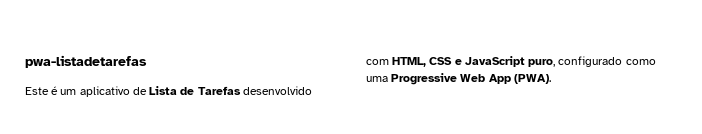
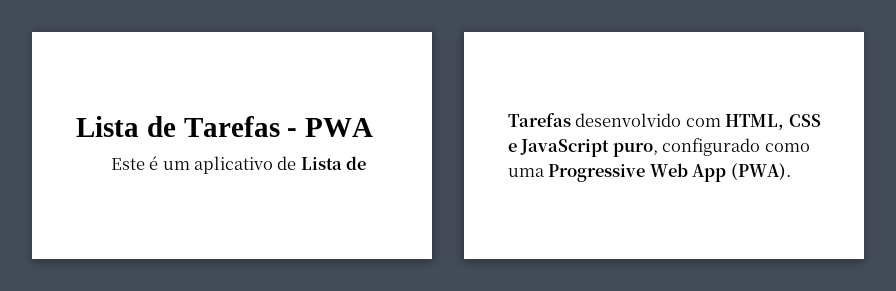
[25,55,147,68] pwa-listadetarefas -> [76,116,374,137] Lista de Tarefas - PWA

